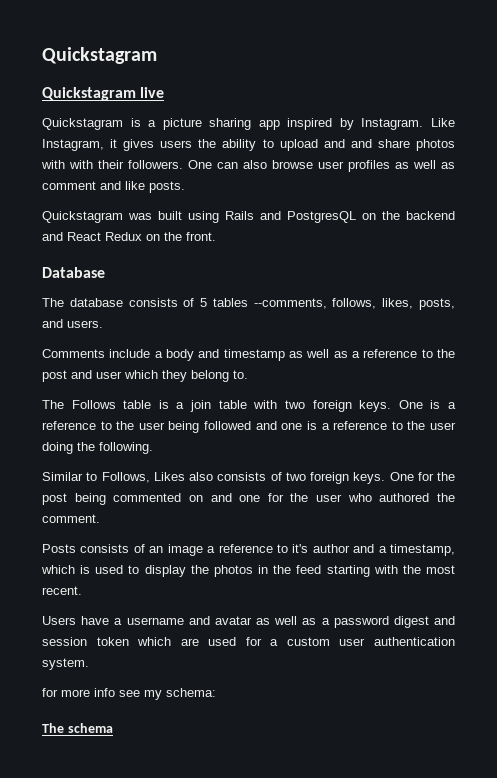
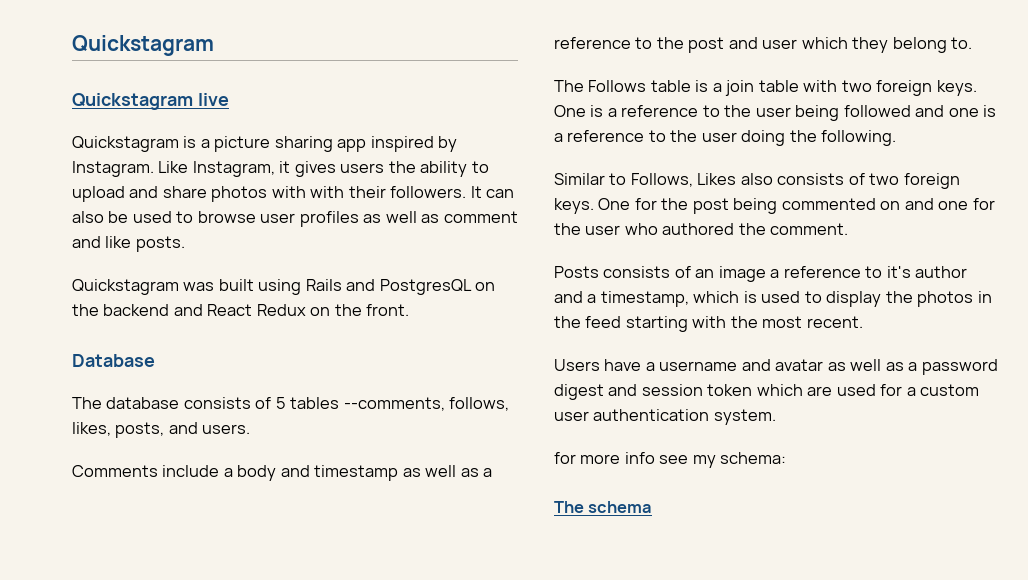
[350,139,372,148] and -> (159, 192) none
[188,160,212,169] One -> [470,186,482,198] It
(267, 164) none -> [108,211,194,223] be used to

